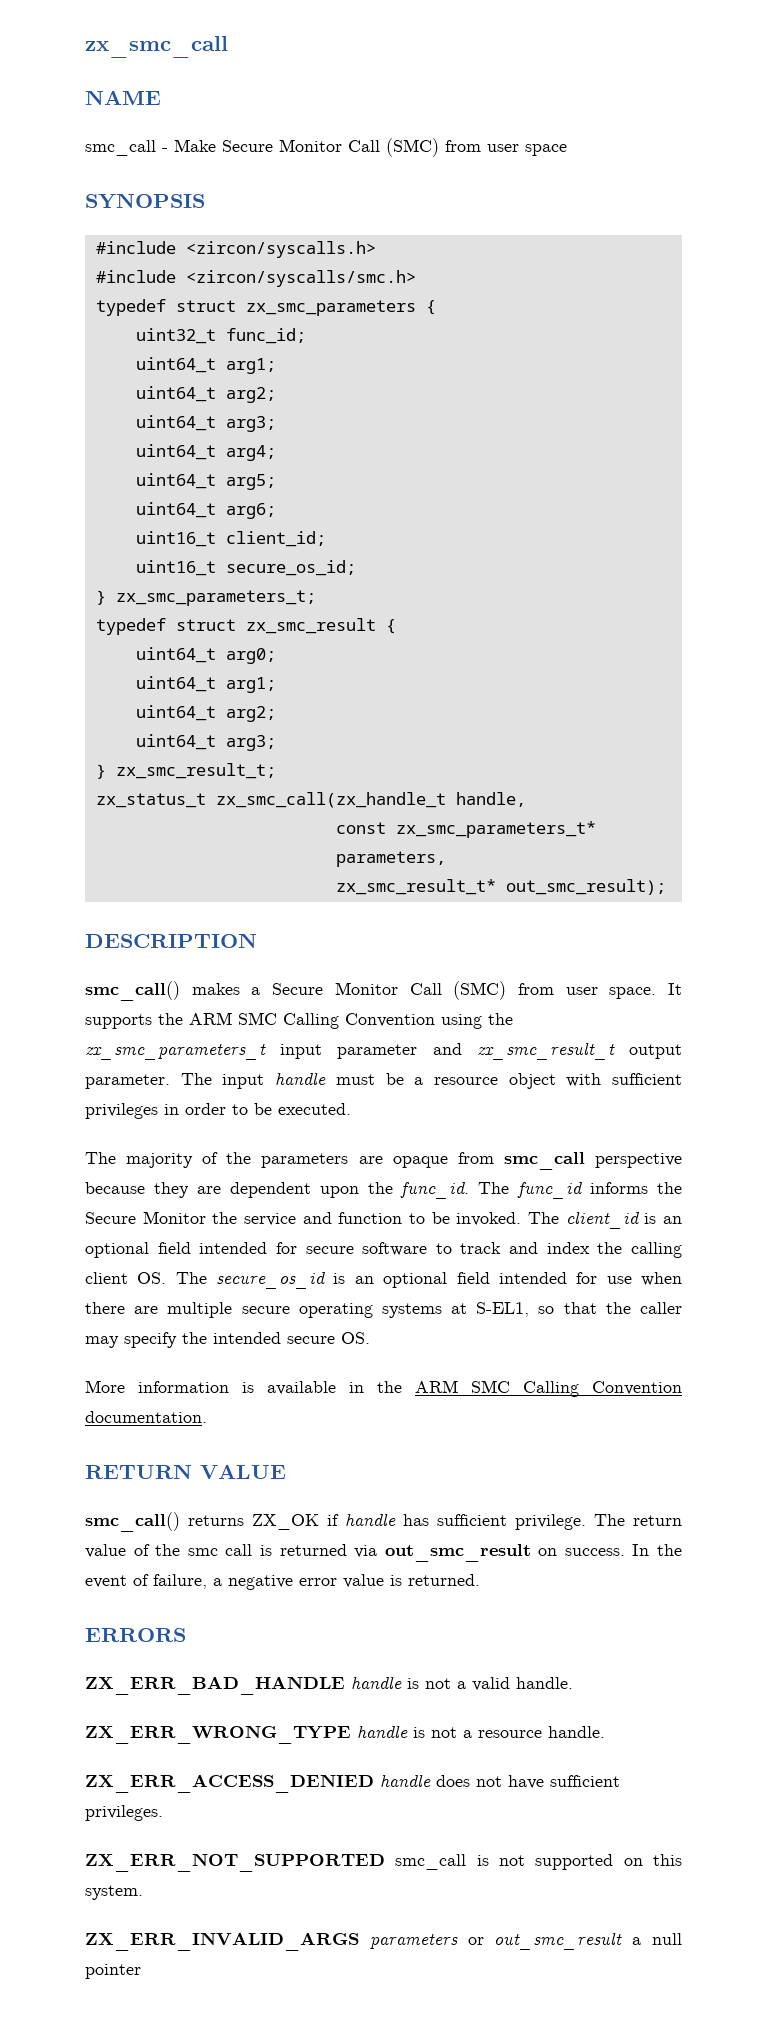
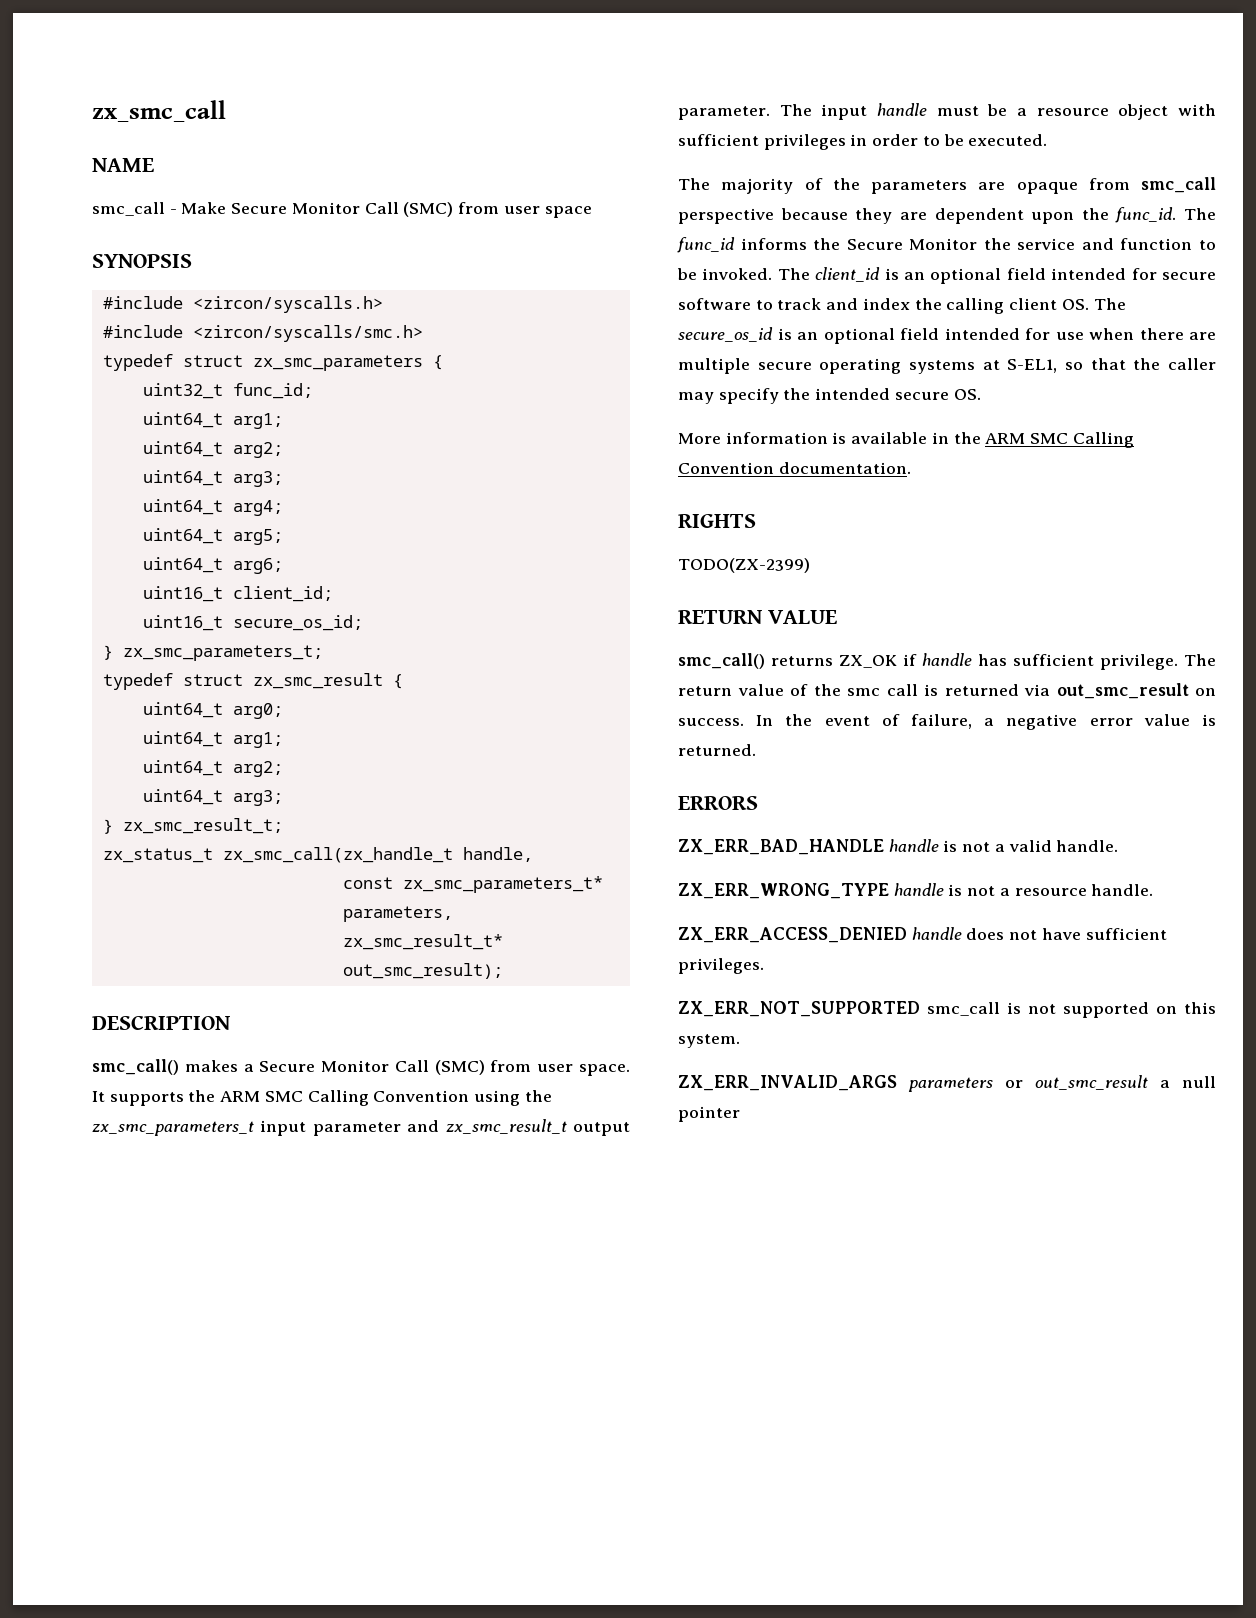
(207, 1417) none -> [678,514,756,528] [678,558,810,573] // RIGHTS // TODO(ZX-2399)

